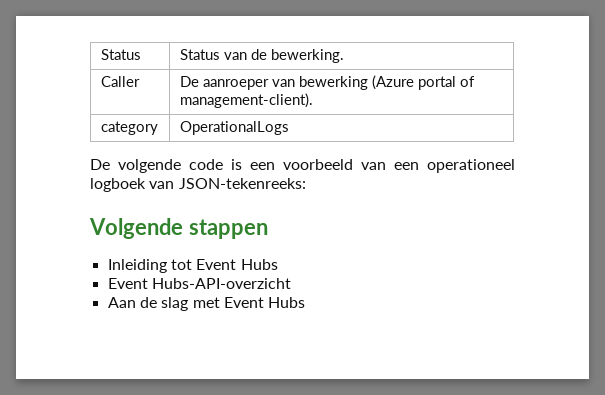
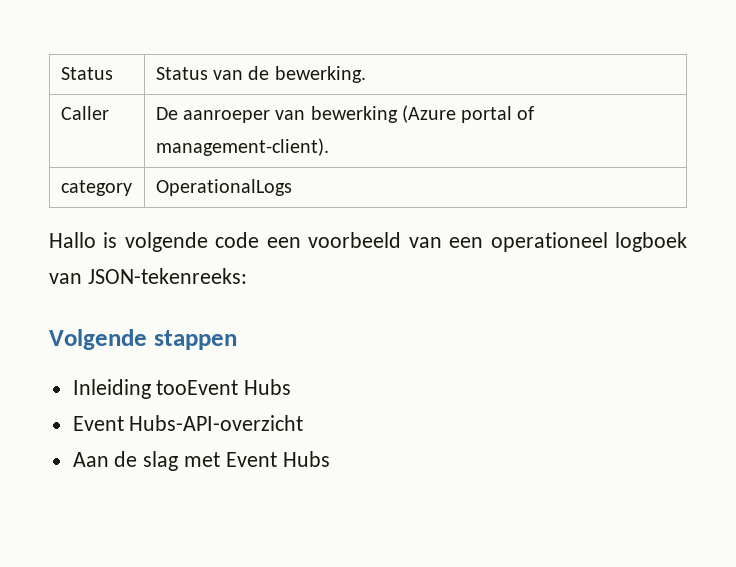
[90,159,110,170] De -> [49,232,118,248] Hallo is
[231,159,242,170] is -> (260, 240) none
[170,259,237,270] tot Event -> [156,380,239,395] tooEvent

